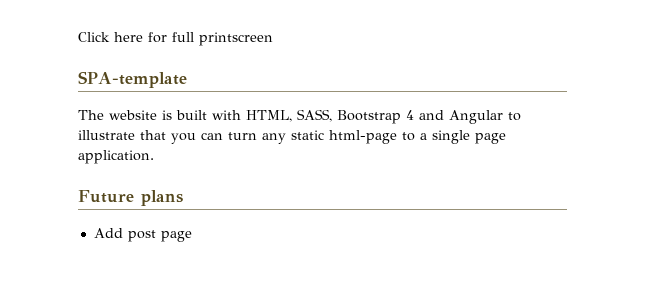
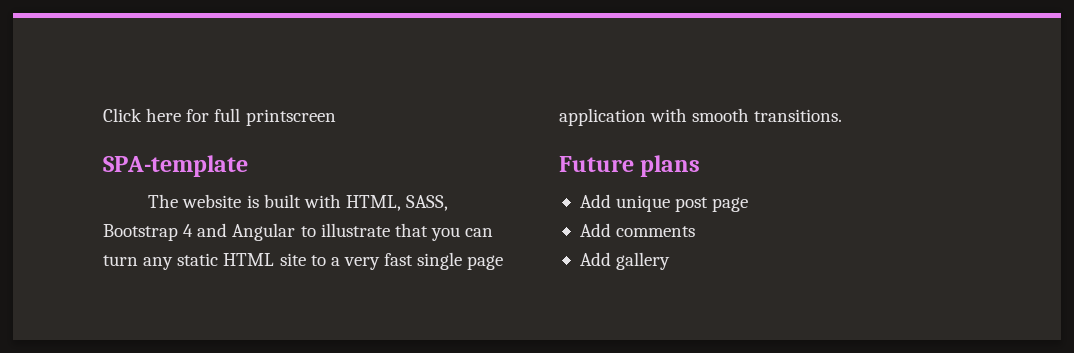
[329,130,506,144] [78,150,154,164] html-page to a single page application. -> [223,252,504,270] [559,108,843,126] HTML site to a very fast single page application with smooth transitions.
(123, 233) none -> [616,195,671,212] unique
(192, 236) none -> [579,223,696,237] [579,252,671,270] // Add comments // Add gallery

